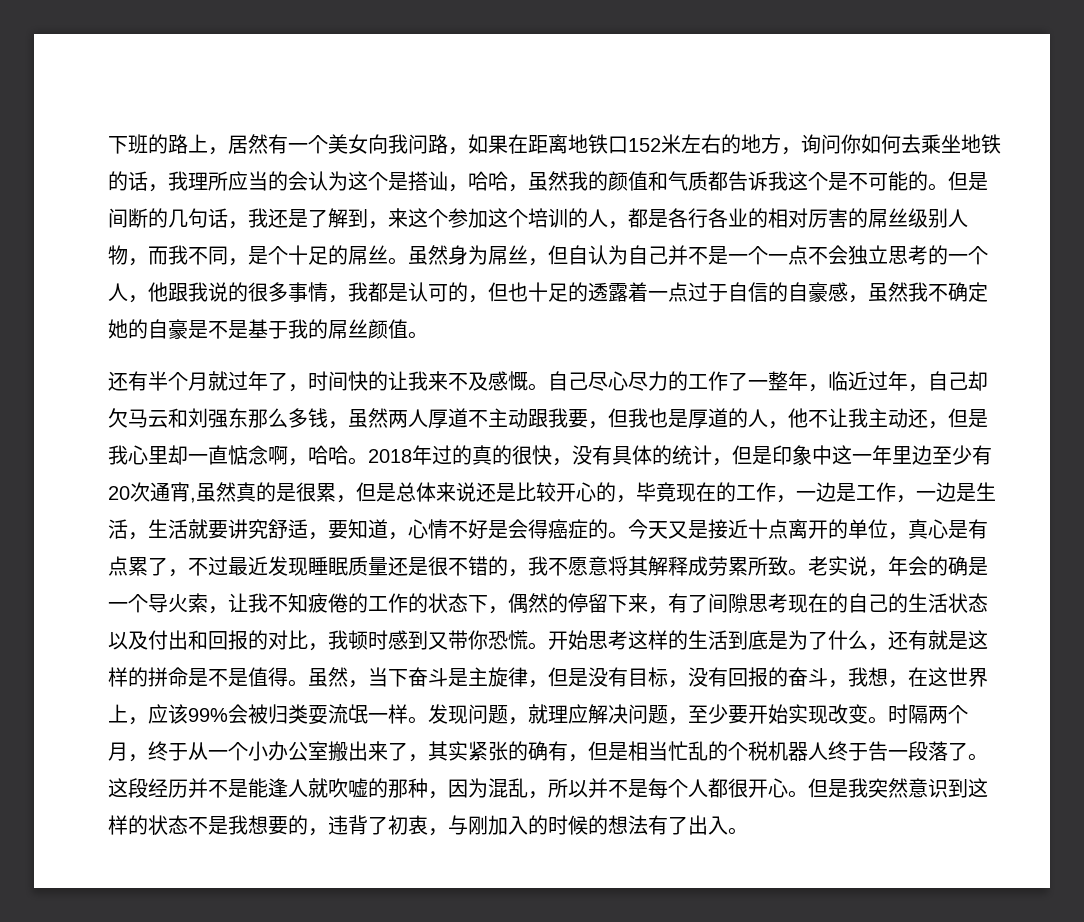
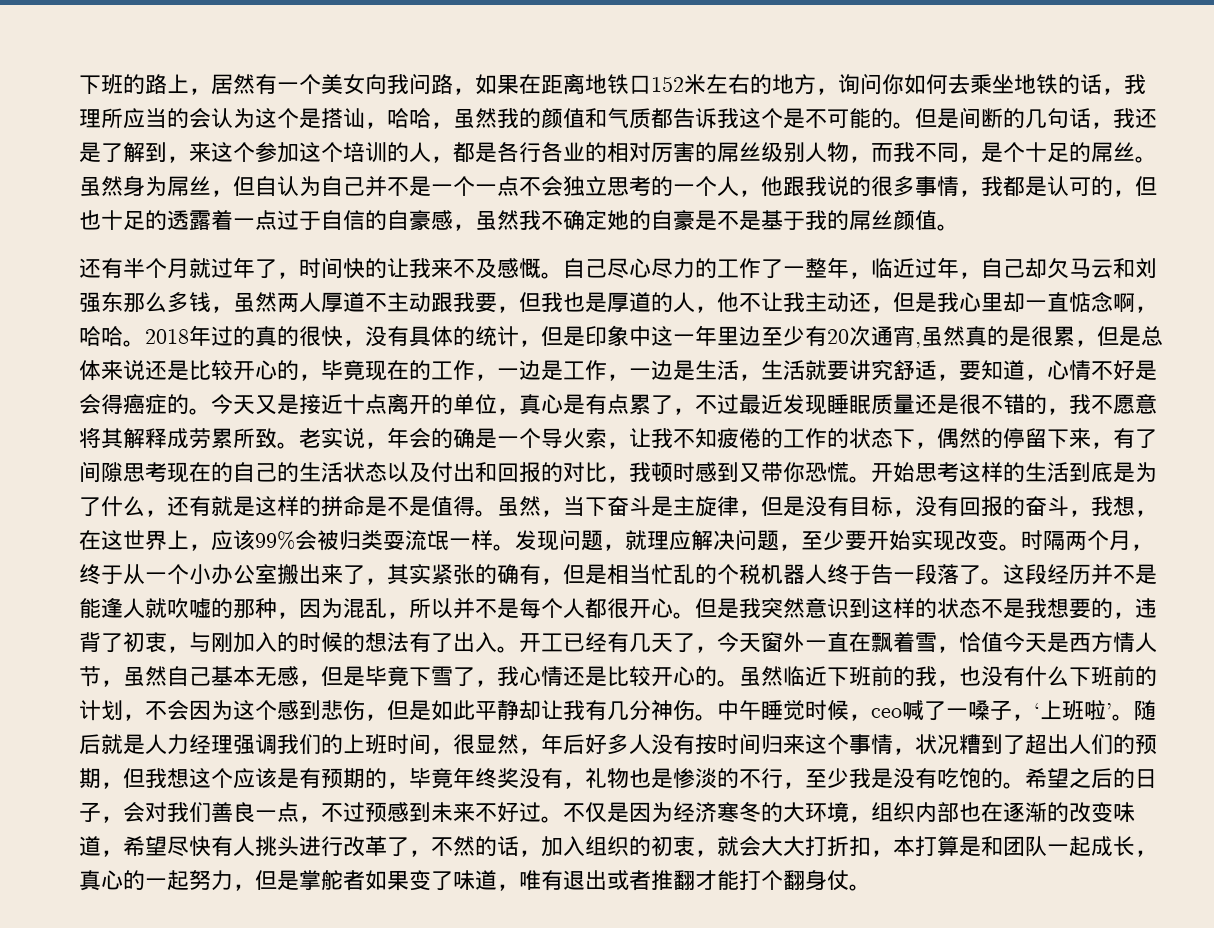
(749, 831) none -> [519,632,1158,653] [79,665,1158,687] [79,700,1157,721] [79,733,1158,755] [79,767,1158,789] [79,801,1136,823] [79,836,1158,857] [79,870,872,891] 开工已经有几天了，今天窗外一直在飘着雪，恰值今天是西方情人节，虽然自己基本无感，但是毕竟下雪了，我心情还是比较开心的。虽然临近下班前的我，也没有什么下班前的计划，不会因为这个感到悲伤，但是如此平静却让我有几分神伤。中午睡觉时候，ceo喊了一嗓子，‘上班啦’。随后就是人力经理强调我们的上班时间，很显然，年后好多人没有按时间归来这个事情，状况糟到了超出人们的预期，但我想这个应该是有预期的，毕竟年终奖没有，礼物也是惨淡的不行，至少我是没有吃饱的。希望之后的日子，会对我们善良一点，不过预感到未来不好过。不仅是因为经济寒冬的大环境，组织内部也在逐渐的改变味道，希望尽快有人挑头进行改革了，不然的话，加入组织的初衷，就会大大打折扣，本打算是和团队一起成长，真心的一起努力，但是掌舵者如果变了味道，唯有退出或者推翻才能打个翻身仗。

